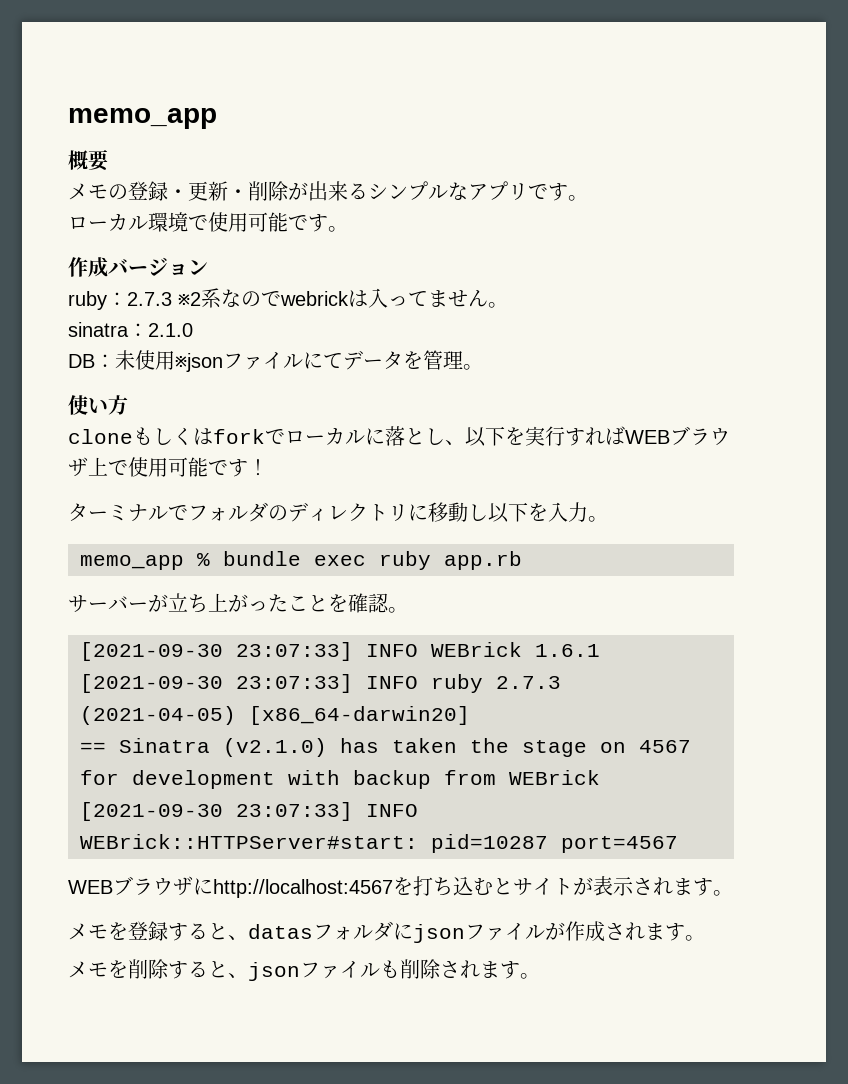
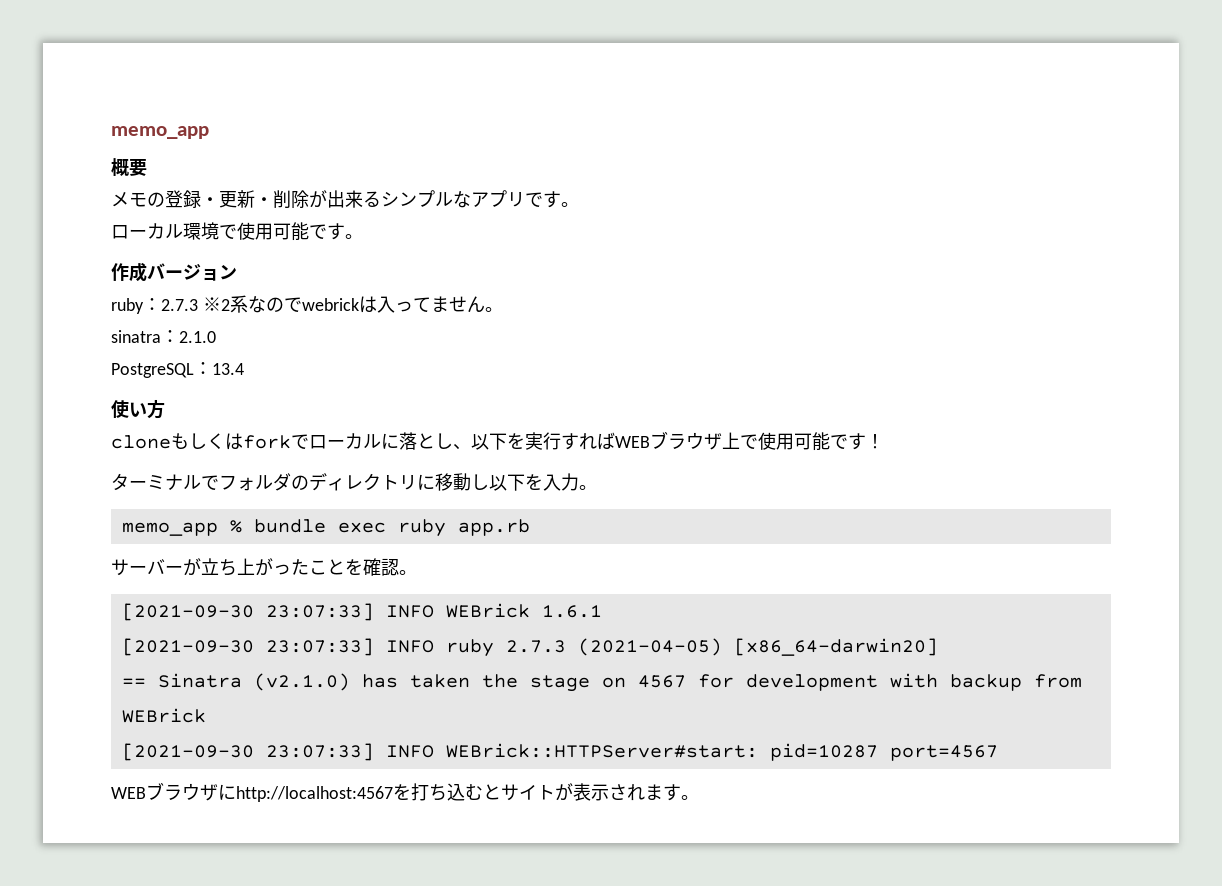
[68,350,483,372] DB：未使用※jsonファイルにてデータを管理。 -> [111,362,244,378] PostgreSQL：13.4
[68,921,705,943] [68,959,540,981] // メモを登録すると、datasフォルダにjsonファイルが作成されます。 // メモを削除すると、jsonファイルも削除されます。 -> (699, 797) none

